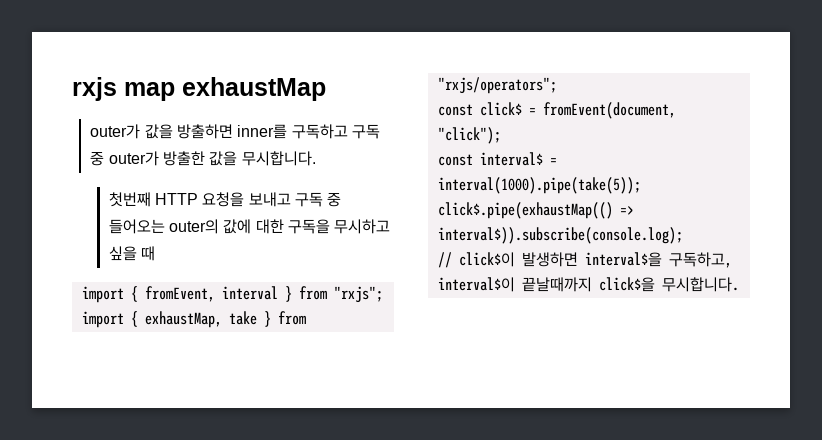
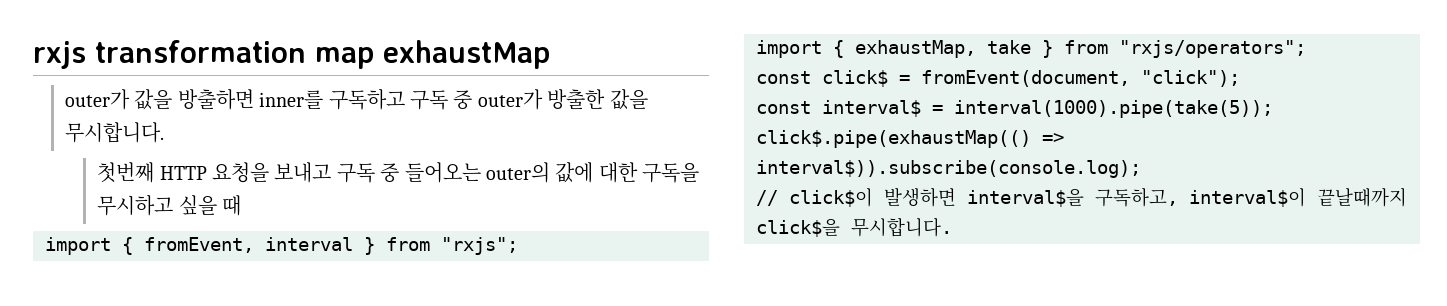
(117, 89) none -> [95,40,306,63] transformation

